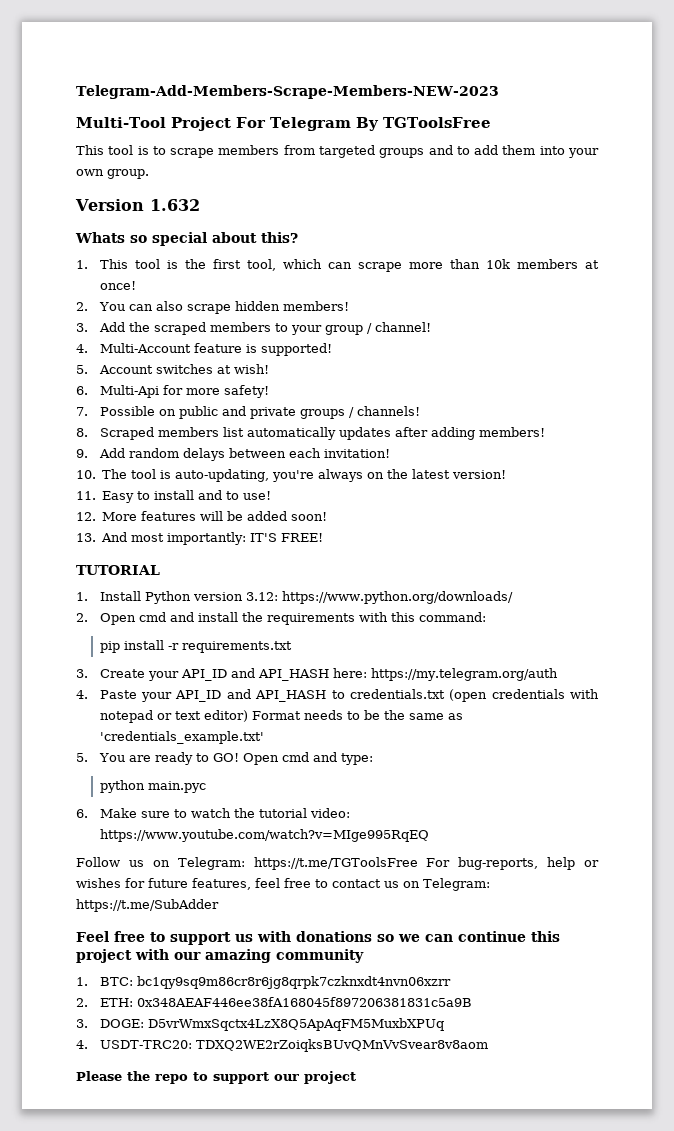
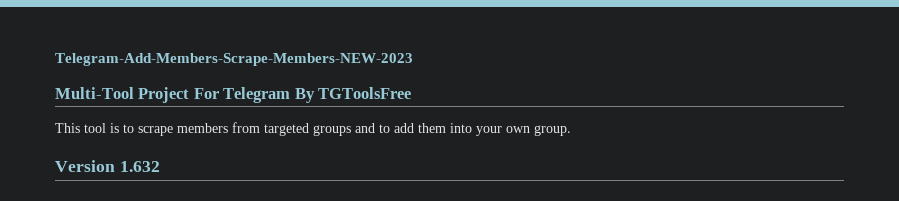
[75,232,298,246] [76,259,600,272] [99,281,136,290] [76,301,349,314] [76,322,431,335] [76,343,332,356] [76,364,269,374] [76,385,269,398] [76,406,420,419] [76,427,545,440] [76,448,390,461] [76,469,507,482] [76,490,272,503] [76,511,328,521] [76,532,324,545] [76,565,160,575] [76,591,513,604] [76,612,486,625] [99,640,292,653] [76,668,558,681] [76,689,599,702] [99,710,463,723] [99,731,264,744] [76,752,373,765] [99,780,206,793] [76,808,350,818] [99,829,429,842] [76,857,599,870] [76,878,490,891] [76,899,219,912] [76,931,560,945] [76,949,364,963] [76,976,451,989] [76,997,472,1007] [76,1018,444,1031] [76,1039,488,1052] [76,1071,356,1084] // Whats so special about this? // 1. This tool is the first tool, which can scrape more than 10k members at once! // 2. You can also scrape hidden members! // 3. Add the scraped members to your group / channel! // 4. Multi-Account feature is supported! // 5. Account switches at wish! // 6. Multi-Api for more safety! // 7. Possible on public and private groups / channels! // 8. Scraped members list automatically updates after adding members! // 9. Add random delays between each invitation! // 10. The tool is auto-updating, you're always on the latest version! // 11. Easy to install and to use! // 12. More features will be added soon! // 13. And most importantly: IT'S FREE! // TUTORIAL // 1. Install Python version 3.12: https://www.python.org/downloads/ // 2. Open cmd and install the requirements with this command: // pip install -r requirements.txt // 3. Create your API_ID and API_HASH here: https://my.telegram.org/auth // 4. Paste your API_ID and API_HASH to credentials.txt (open credentials with notepad or text editor) Format needs to be the same as 'credentials_example.txt' // 5. You are ready to GO! Open cmd and type: // python main.pyc // 6. Make sure to watch the tutorial video: https://www.youtube.com/watch?v=MIge995RqEQ // Follow us on Telegram: https://t.me/TGToolsFree For bug-reports, help or wishes for future features, feel free to contact us on Telegram: https://t.me/SubAdder // Feel free to support us with donations so we can continue this project with our amazing community // 1. BTC: bc1qy9sq9m86cr8r6jg8qrpk7czknxdt4nvn06xzrr // 2. ETH: 0x348AEAF446ee38fA168045f897206381831c5a9B // 3. DOGE: D5vrWmxSqctx4LzX8Q5ApAqFM5MuxbXPUq // 4. USDT-TRC20: TDXQ2WE2rZoiqksBUvQMnVvSvear8v8aom // Please the repo to support our project -> (160, 166) none

